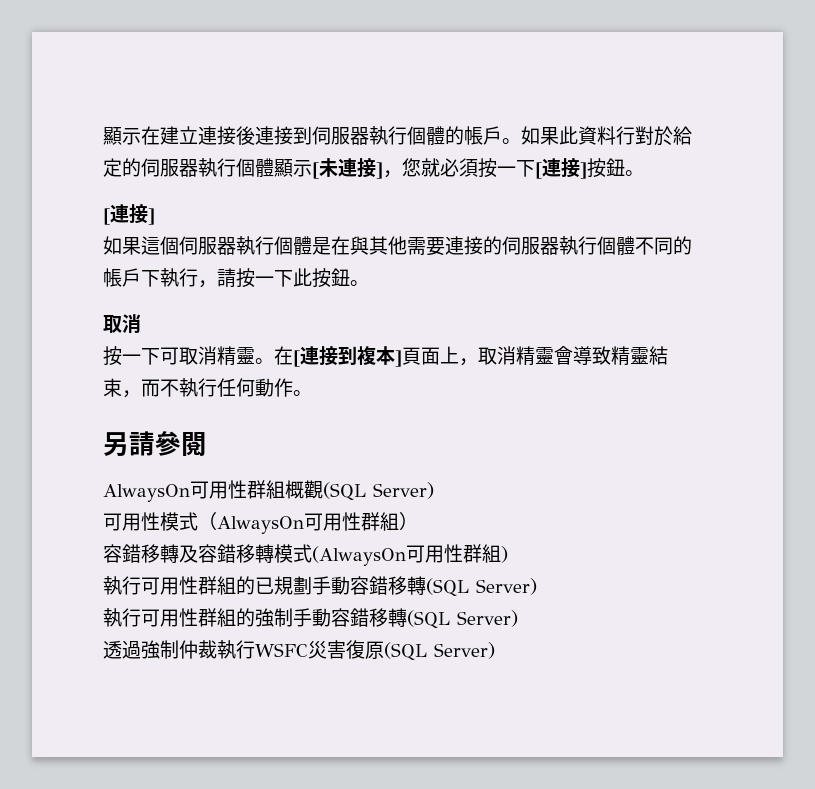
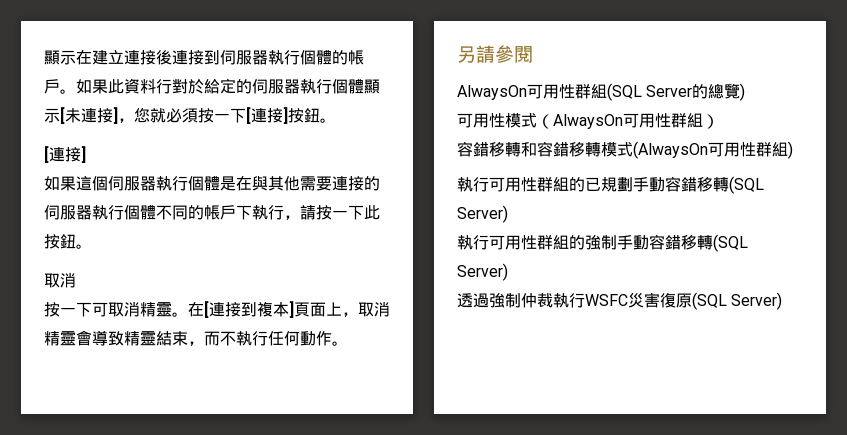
[285,480,434,501] 概觀(SQL Server) -> [607,83,746,101] (SQL Server的總覽)
[179,545,198,563] 及 -> [521,142,537,157] 和

